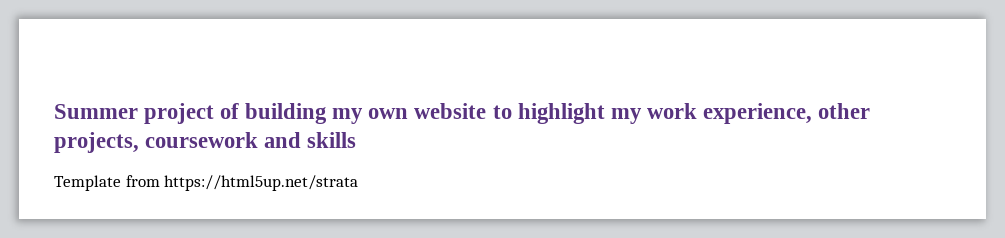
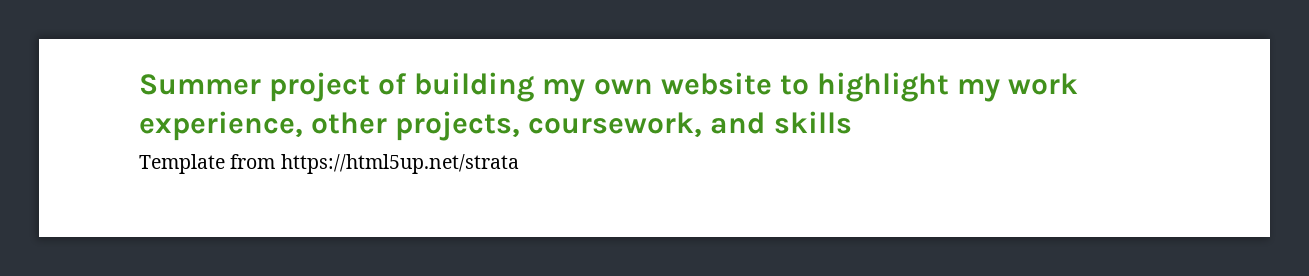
[145,132,259,148] coursework -> [528,112,703,138] coursework,

